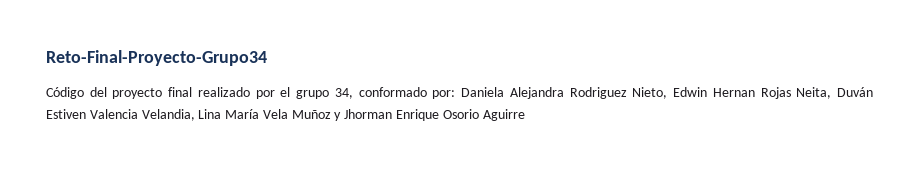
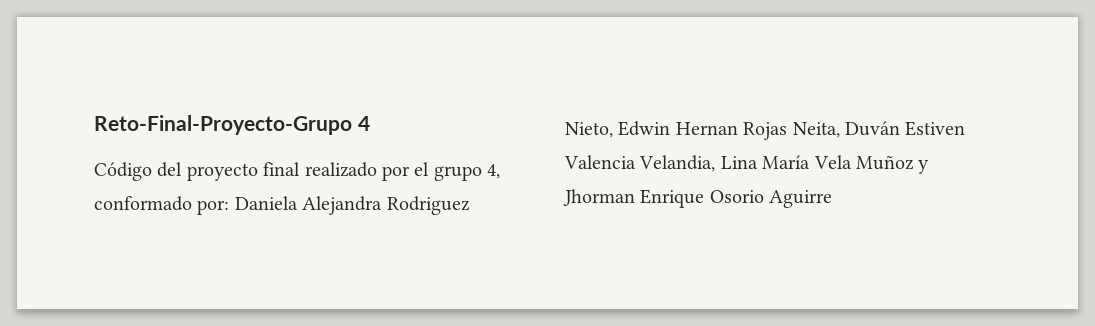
[46,50,267,66] Reto-Final-Proyecto-Grupo34 -> [94,115,370,135] Reto-Final-Proyecto-Grupo 4
[334,88,353,99] 34, -> [487,164,501,179] 4,

